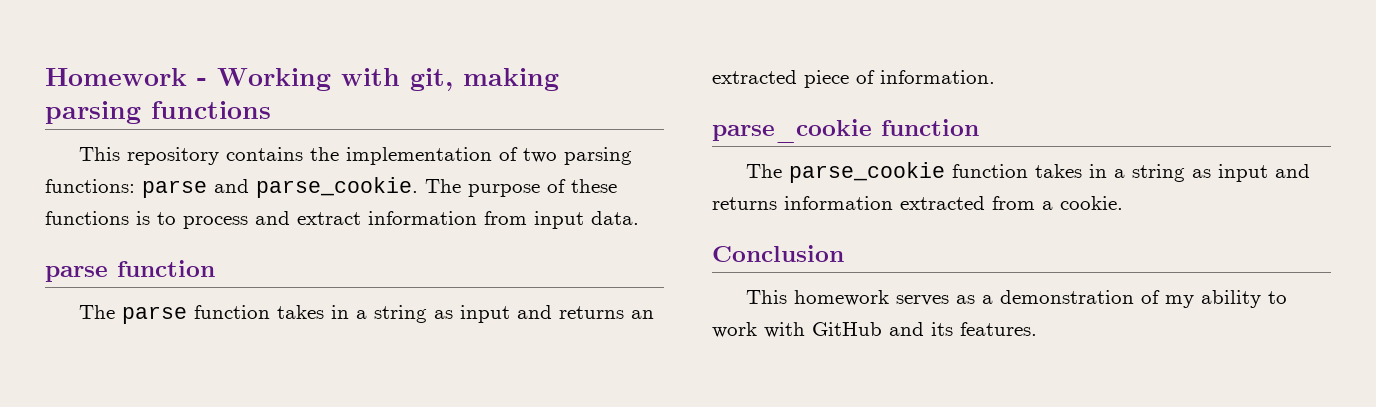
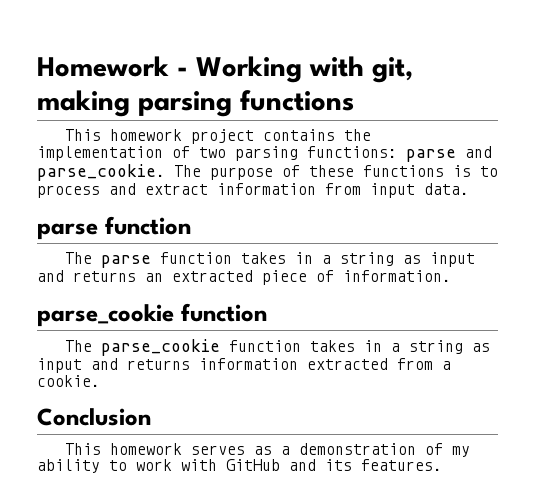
[126,147,219,165] repository -> [109,129,254,144] homework project

